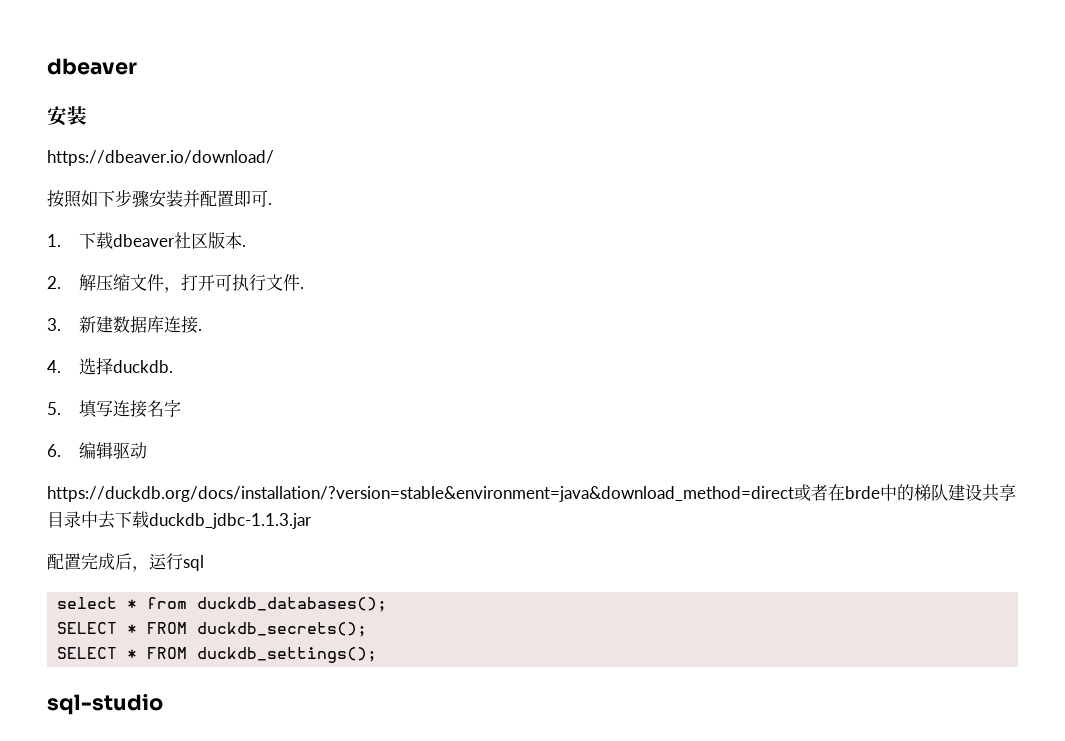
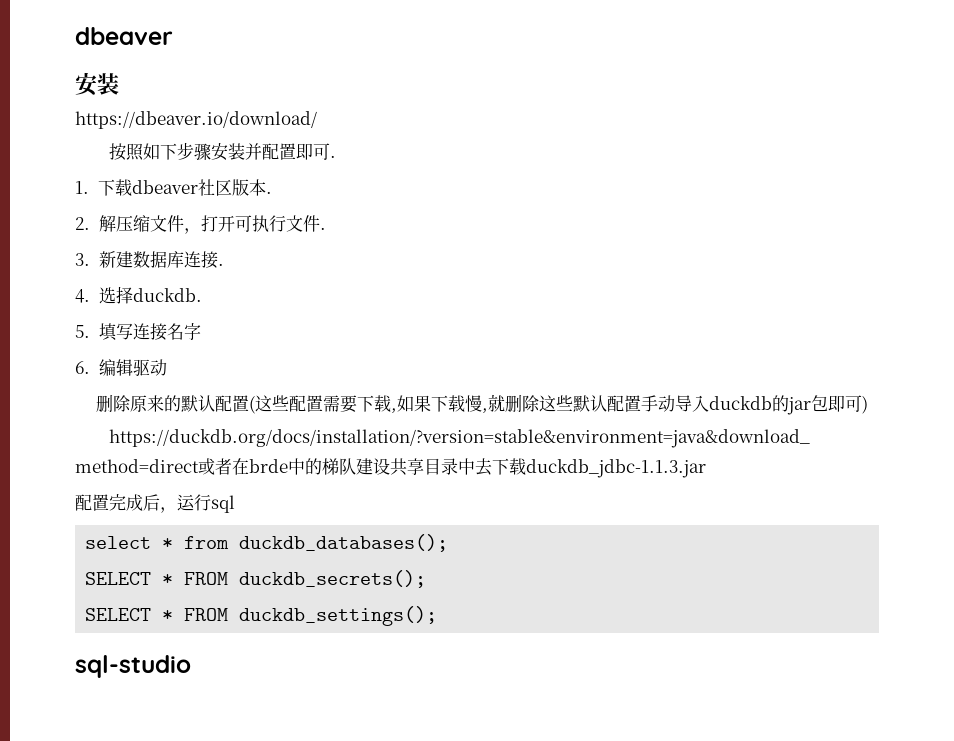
(148, 450) none -> [96,394,869,415] // 删除原来的默认配置(这些配置需要下载,如果下载慢,就删除这些默认配置手动导入duckdb的jar包即可)

